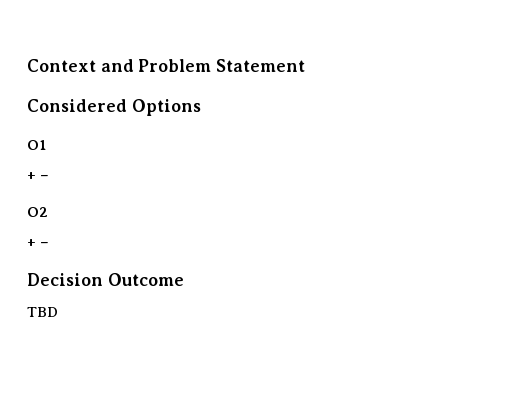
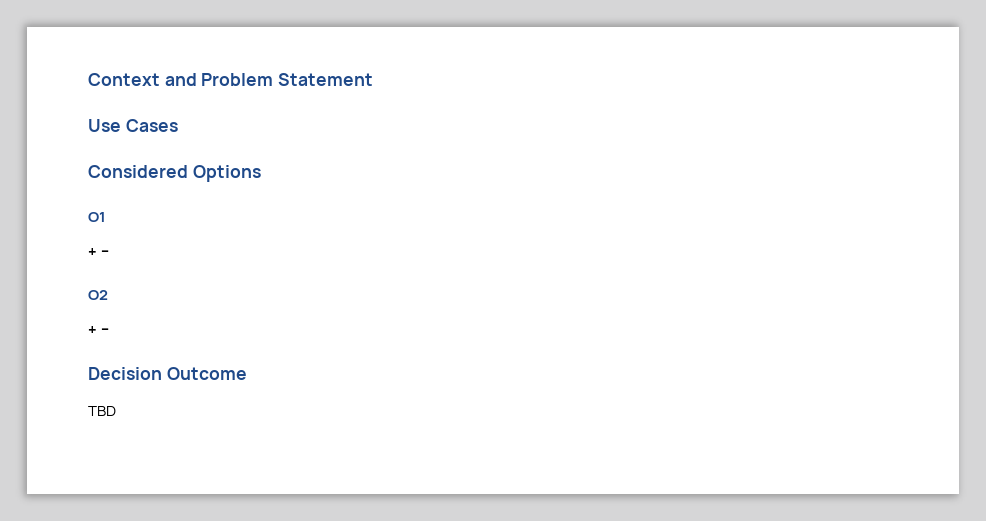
(306, 65) none -> [88,119,178,132] // Use Cases

